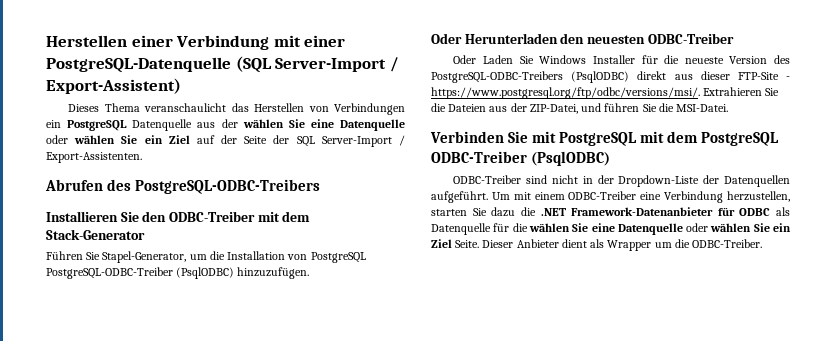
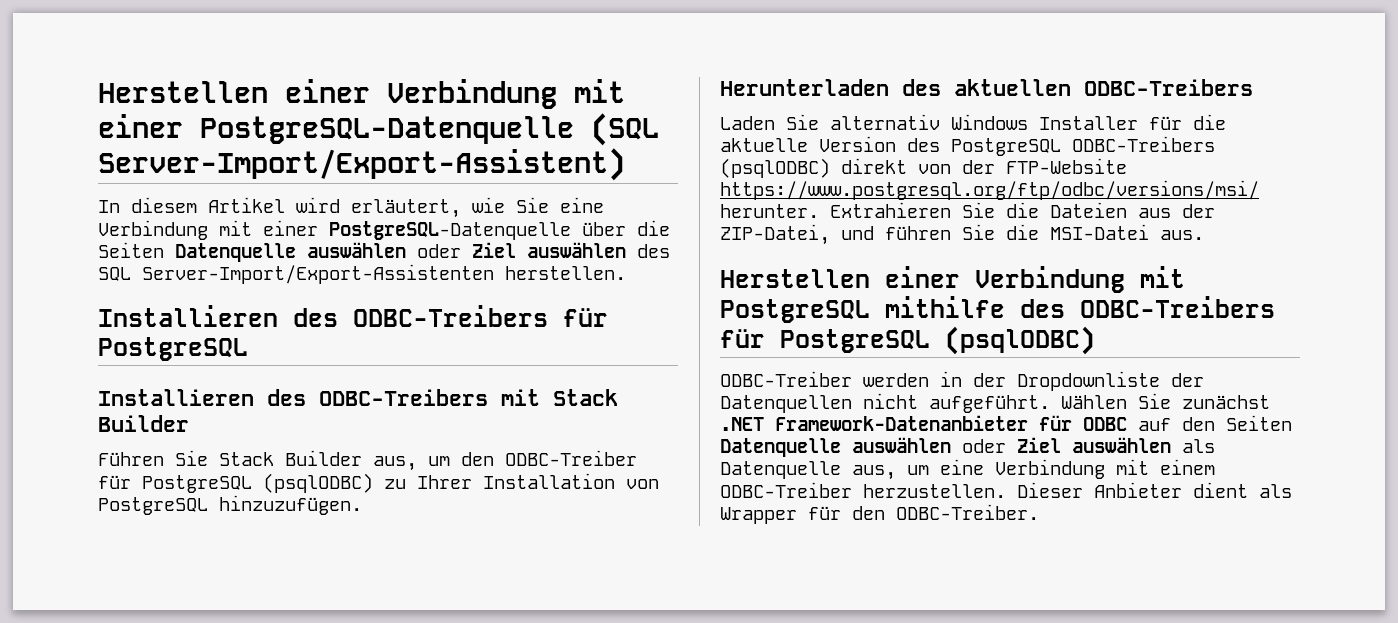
[275,57,399,72] [46,78,181,94] [68,103,405,115] [46,119,405,131] [46,135,406,147] [46,152,142,163] [45,179,321,194] [46,211,311,222] [46,229,145,240] [46,251,225,263] Server-Import / Export-Assistent) // Dieses Thema veranschaulicht das Herstellen von Verbindungen ein PostgreSQL Datenquelle aus der wählen Sie eine Datenquelle oder wählen Sie ein Ziel auf der Seite der SQL Server-Import / Export-Assistenten. // Abrufen des PostgreSQL-ODBC-Treibers // Installieren Sie den ODBC-Treiber mit dem Stack-Generator // Führen Sie Stapel-Generator, um die -> [98,148,625,181] [98,197,604,218] [98,220,670,240] [98,242,670,262] [98,264,626,284] [98,305,608,327] [98,337,248,361] [98,389,618,406] [98,415,189,432] [98,450,637,471] [98,473,472,493] Server-Import/Export-Assistent) // In diesem Artikel wird erläutert, wie Sie eine Verbindung mit einer PostgreSQL-Datenquelle über die Seiten Datenquelle auswählen oder Ziel auswählen des SQL Server-Import/Export-Assistenten herstellen. // Installieren des ODBC-Treibers für PostgreSQL // Installieren des ODBC-Treibers mit Stack Builder // Führen Sie Stack Builder aus, um den ODBC-Treiber für PostgreSQL (psqlODBC) zu Ihrer
[46,267,235,279] PostgreSQL-ODBC-Treiber (PsqlODBC) -> (208, 506) none
[431,33,734,44] [453,55,477,64] Oder Herunterladen den neuesten ODBC-Treiber // Oder -> [720,79,1253,96] Herunterladen des aktuellen ODBC-Treibers //
(534, 60) none -> [830,114,940,130] alternativ
[684,57,724,64] neueste -> [720,138,808,152] aktuelle
[431,71,790,83] [431,87,700,99] PostgreSQL-ODBC-Treibers (PsqlODBC) direkt aus dieser FTP-Site - https://www.postgresql.org/ftp/odbc/versions/msi/. -> [951,136,1215,156] [720,158,1127,178] [720,180,1259,200] [720,204,819,218] PostgreSQL ODBC-Treibers (psqlODBC) direkt von der FTP-Website https://www.postgresql.org/ftp/odbc/versions/msi/ herunter.
[676,104,729,112] [430,131,780,146] [431,151,611,166] [453,175,579,184] MSI-Datei. // Verbinden Sie mit PostgreSQL mit dem PostgreSQL ODBC-Treiber (PsqlODBC) // ODBC-Treiber sind nicht -> [1050,224,1204,240] [720,266,1185,293] [720,296,1275,323] [720,326,1095,355] [720,371,929,387] MSI-Datei aus. // Herstellen einer Verbindung mit PostgreSQL mithilfe des ODBC-Treibers für PostgreSQL (psqlODBC) // ODBC-Treiber werden
[618,175,700,187] Dropdown-Liste -> [1017,371,1160,391] Dropdownliste
[431,191,790,203] [431,207,790,217] [431,223,791,235] [431,239,480,248] aufgeführt. Um mit einem ODBC-Treiber eine Verbindung herzustellen, starten Sie dazu die .NET Framework-Datenanbieter für ODBC als Datenquelle für die wählen Sie eine Datenquelle oder wählen Sie ein Ziel Seite. -> [863,393,1270,413] [720,415,1292,431] [720,437,1215,457] [720,459,1215,480] [720,482,1006,498] nicht aufgeführt. Wählen Sie zunächst .NET Framework-Datenanbieter für ODBC auf den Seiten Datenquelle auswählen oder Ziel auswählen als Datenquelle aus, um eine Verbindung mit einem ODBC-Treiber herzustellen.
[654,239,690,248] um die -> [808,506,885,520] für den

